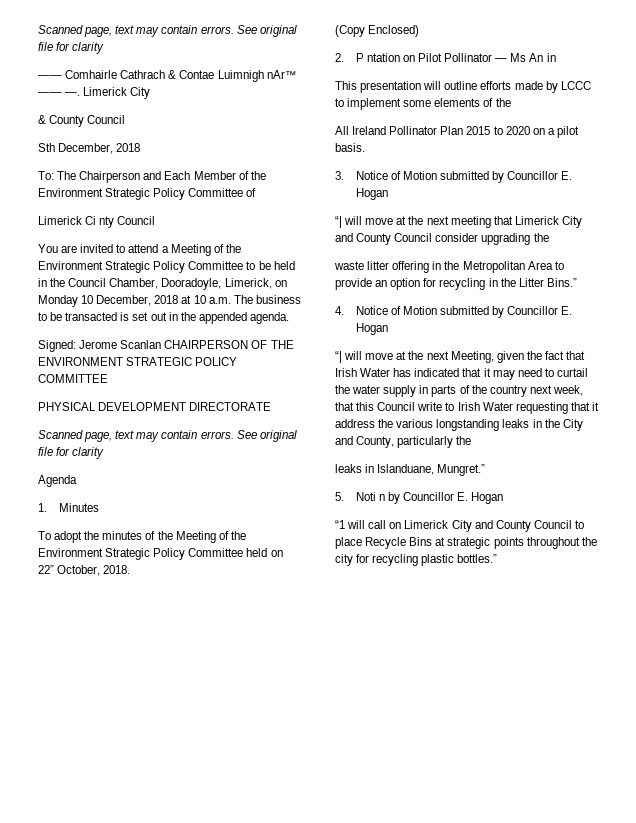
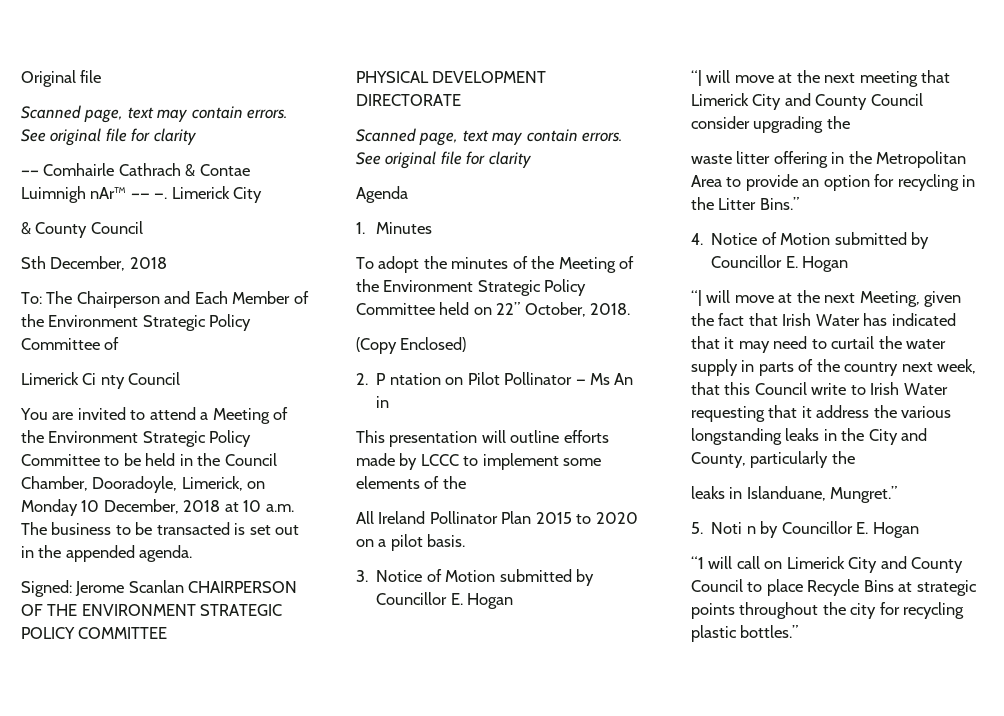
(38, 29) none -> [21,70,102,87] Original file //

